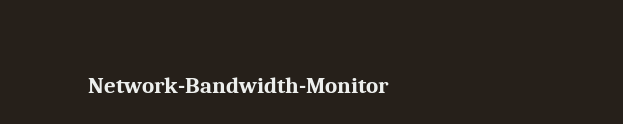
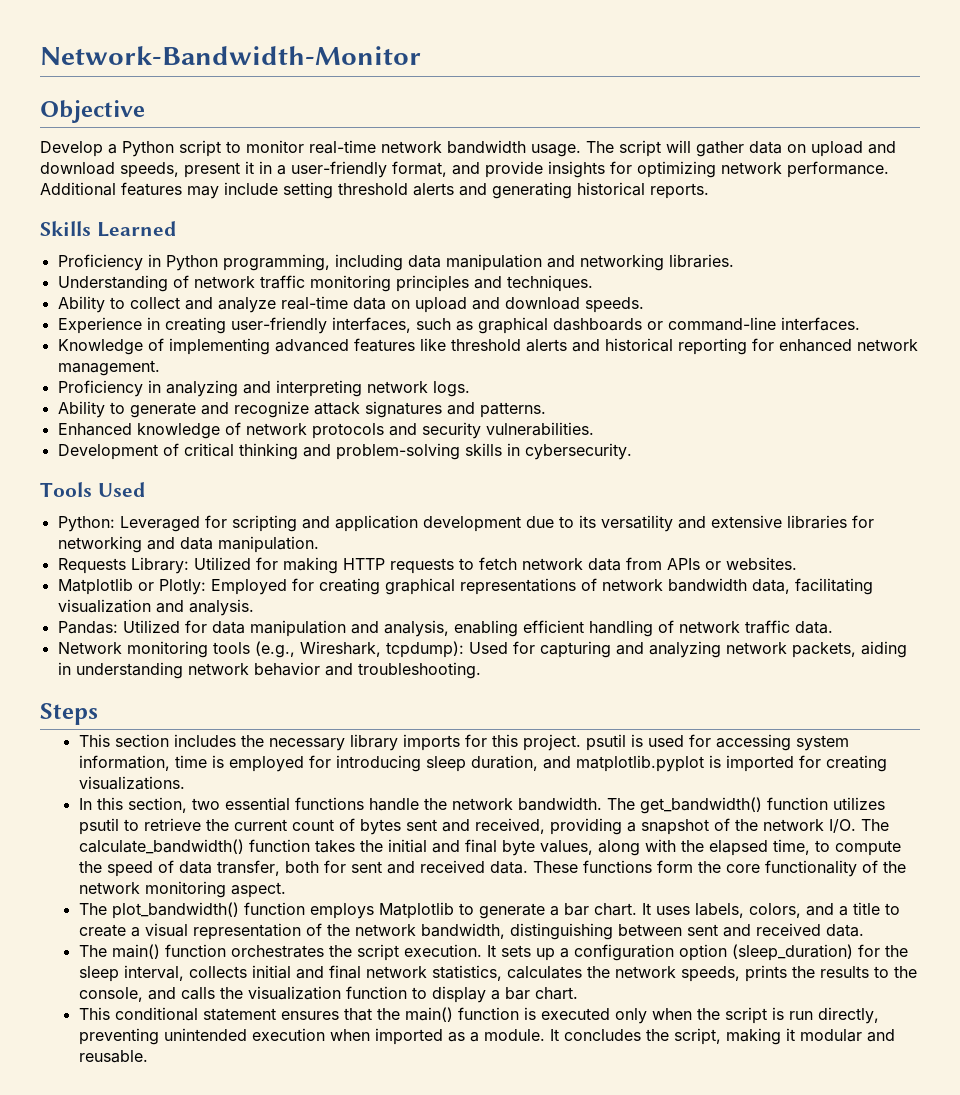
(389, 85) none -> [40,100,145,123] [40,140,896,157] [40,161,889,178] [40,182,709,199] [40,221,176,237] [57,254,734,271] [57,275,593,292] [57,296,644,313] [57,317,860,334] [57,338,918,355] [57,360,160,376] [57,380,470,397] [57,401,546,418] [57,422,594,439] [57,443,632,460] [40,482,145,497] [57,515,874,532] [57,536,319,553] [57,557,797,574] [57,578,873,595] [57,599,254,616] [57,620,833,637] [57,641,907,658] [57,662,481,679] [40,703,98,725] [78,734,849,751] [78,755,887,772] [78,776,185,790] [78,797,885,814] [78,818,889,835] [78,839,901,856] [78,860,906,877] [78,881,286,898] [78,902,900,919] [78,923,864,940] [78,944,908,961] [78,965,917,982] [78,986,578,1003] [78,1007,879,1024] [78,1028,895,1045] [78,1050,148,1063] // Objective // Develop a Python script to monitor real-time network bandwidth usage. The script will gather data on upload and download speeds, present it in a user-friendly format, and provide insights for optimizing network performance. Additional features may include setting threshold alerts and generating historical reports. // Skills Learned // Proficiency in Python programming, including data manipulation and networking libraries. // Understanding of network traffic monitoring principles and techniques. // Ability to collect and analyze real-time data on upload and download speeds. // Experience in creating user-friendly interfaces, such as graphical dashboards or command-line interfaces. // Knowledge of implementing advanced features like threshold alerts and historical reporting for enhanced network management. // Proficiency in analyzing and interpreting network logs. // Ability to generate and recognize attack signatures and patterns. // Enhanced knowledge of network protocols and security vulnerabilities. // Development of critical thinking and problem-solving skills in cybersecurity. // Tools Used // Python: Leveraged for scripting and application development due to its versatility and extensive libraries for networking and data manipulation. // Requests Library: Utilized for making HTTP requests to fetch network data from APIs or websites. // Matplotlib or Plotly: Employed for creating graphical representations of network bandwidth data, facilitating visualization and analysis. // Pandas: Utilized for data manipulation and analysis, enabling efficient handling of network traffic data. // Network monitoring tools (e.g., Wireshark, tcpdump): Used for capturing and analyzing network packets, aiding in understanding network behavior and troubleshooting. // Steps // This section includes the necessary library imports for this project. psutil is used for accessing system information, time is employed for introducing sleep duration, and matplotlib.pyplot is imported for creating visualizations. // In this section, two essential functions handle the network bandwidth. The get_bandwidth() function utilizes psutil to retrieve the current count of bytes sent and received, providing a snapshot of the network I/O. The calculate_bandwidth() function takes the initial and final byte values, along with the elapsed time, to compute the speed of data transfer, both for sent and received data. These functions form the core functionality of the network monitoring aspect. // The plot_bandwidth() function employs Matplotlib to generate a bar chart. It uses labels, colors, and a title to create a visual representation of the network bandwidth, distinguishing between sent and received data. // The main() function orchestrates the script execution. It sets up a configuration option (sleep_duration) for the sleep interval, collects initial and final network statistics, calculates the network speeds, prints the results to the console, and calls the visualization function to display a bar chart. // This conditional statement ensures that the main() function is executed only when the script is run directly, preventing unintended execution when imported as a module. It concludes the script, making it modular and reusable.

